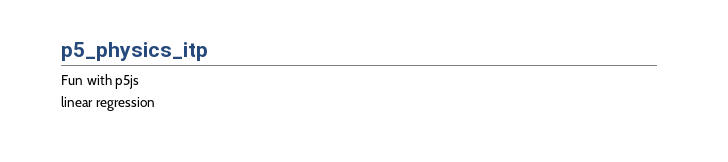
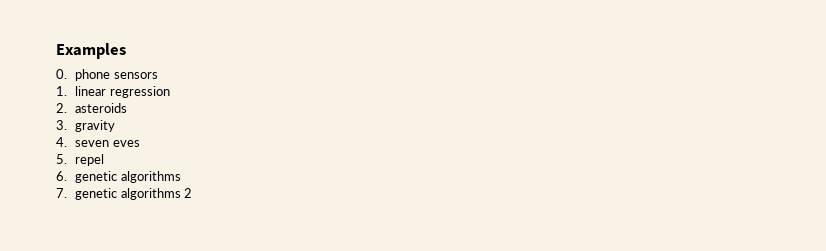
[61,42,208,61] [61,74,140,89] [61,96,155,111] p5_physics_itp // Fun with p5js // linear regression -> [56,43,126,59] [56,69,158,81] [56,86,170,98] [56,103,128,113] [56,120,116,132] [56,137,140,147] [56,154,105,166] [56,171,181,183] [56,188,193,200] Examples // 0. phone sensors // 1. linear regression // 2. asteroids // 3. gravity // 4. seven eves // 5. repel // 6. genetic algorithms // 7. genetic algorithms 2

